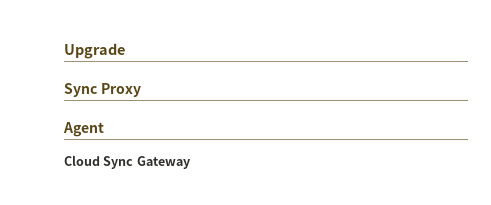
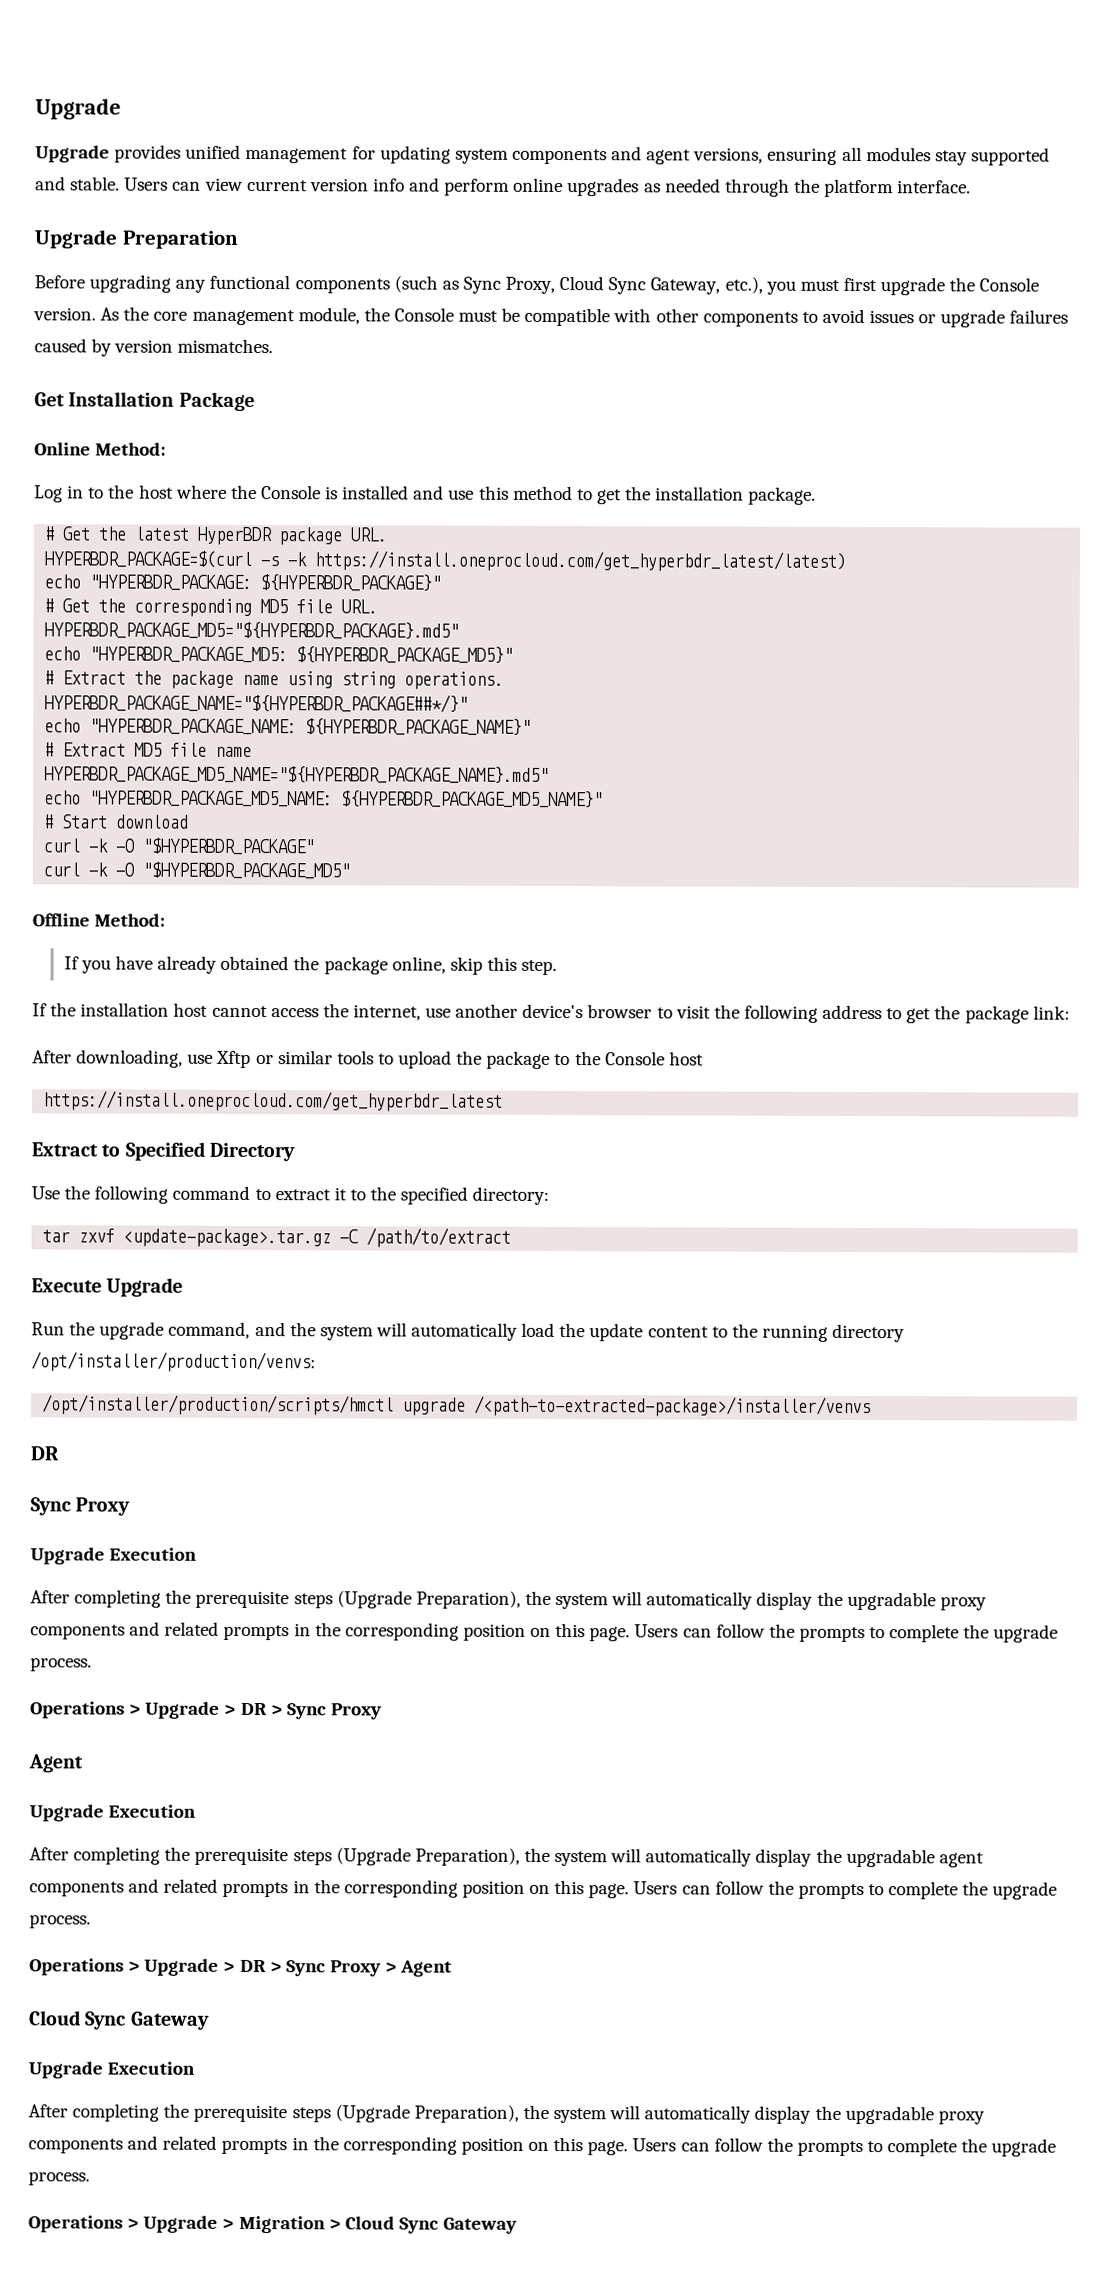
[64,43,125,59] [64,83,141,97] [63,122,104,137] Upgrade // Sync Proxy // Agent // -> [35,98,121,120] [35,144,1050,166] [35,176,972,198] [34,229,239,249] [34,274,1040,296] [33,306,1069,328] [34,338,274,357] [34,391,255,411] [34,442,167,456] [34,484,817,505] [44,526,389,546] [44,550,847,572] [44,574,442,592] [44,598,379,617] [44,621,460,640] [44,646,514,664] [44,670,505,690] [44,693,469,713] [44,718,532,736] [44,742,253,757] [44,765,550,784] [44,790,604,809] [44,814,190,829] [43,837,315,856] [43,861,351,880] [32,913,166,927] [63,955,558,976] [32,1002,1070,1024] [32,1049,704,1069] [43,1090,504,1112] [31,1141,296,1162] [31,1185,550,1205] [42,1227,512,1248] [31,1277,184,1297] [31,1321,906,1343] [31,1351,316,1373] [42,1394,872,1418] [30,1446,59,1461] [30,1497,131,1516] [30,1547,198,1565] [30,1589,987,1611] [30,1621,1059,1643] [30,1657,92,1672] [30,1701,382,1720] [28,1754,83,1773] [29,1804,197,1822] [29,1846,984,1868] [29,1878,1058,1900] [29,1914,91,1929] [29,1958,453,1977] [29,2010,210,2030] [28,2061,196,2079] [28,2103,985,2125] [28,2135,1057,2157] [28,2171,90,2186] [28,2215,341,2234] Upgrade // Upgrade provides unified management for updating system components and agent versions, ensuring all modules stay supported and stable. Users can view current version info and perform online upgrades as needed through the platform interface. // Upgrade Preparation // Before upgrading any functional components (such as Sync Proxy, Cloud Sync Gateway, etc.), you must first upgrade the Console version. As the core management module, the Console must be compatible with other components to avoid issues or upgrade failures caused by version mismatches. // Get Installation Package // Online Method: // Log in to the host where the Console is installed and use this method to get the installation package. // # Get the latest HyperBDR package URL. // HYPERBDR_PACKAGE=$(curl -s -k https://install.oneprocloud.com/get_hyperbdr_latest/latest) // echo "HYPERBDR_PACKAGE: ${HYPERBDR_PACKAGE}" // # Get the corresponding MD5 file URL. // HYPERBDR_PACKAGE_MD5="${HYPERBDR_PACKAGE}.md5" // echo "HYPERBDR_PACKAGE_MD5: ${HYPERBDR_PACKAGE_MD5}" // # Extract the package name using string operations. // HYPERBDR_PACKAGE_NAME="${HYPERBDR_PACKAGE##*/}" // echo "HYPERBDR_PACKAGE_NAME: ${HYPERBDR_PACKAGE_NAME}" // # Extract MD5 file name // HYPERBDR_PACKAGE_MD5_NAME="${HYPERBDR_PACKAGE_NAME}.md5" // echo "HYPERBDR_PACKAGE_MD5_NAME: ${HYPERBDR_PACKAGE_MD5_NAME}" // # Start download // curl -k -O "$HYPERBDR_PACKAGE" // curl -k -O "$HYPERBDR_PACKAGE_MD5" // Offline Method: // If you have already obtained the package online, skip this step. // If the installation host cannot access the internet, use another device's browser to visit the following address to get the package link: // After downloading, use Xftp or similar tools to upload the package to the Console host // https://install.oneprocloud.com/get_hyperbdr_latest // Extract to Specified Directory // Use the following command to extract it to the specified directory: // tar zxvf <update-package>.tar.gz -C /path/to/extract // Execute Upgrade // Run the upgrade command, and the system will automatically load the update content to the running directory /opt/installer/production/venvs: // /opt/installer/production/scripts/hmctl upgrade /<path-to-extracted-package>/installer/venvs // DR // Sync Proxy // Upgrade Execution // After completing the prerequisite steps (Upgrade Preparation), the system will automatically display the upgradable proxy components and related prompts in the corresponding position on this page. Users can follow the prompts to complete the upgrade process. // Operations > Upgrade > DR > Sync Proxy // Agent // Upgrade Execution // After completing the prerequisite steps (Upgrade Preparation), the system will automatically display the upgradable agent components and related prompts in the corresponding position on this page. Users can follow the prompts to complete the upgrade process. // Operations > Upgrade > DR > Sync Proxy > Agent // Cloud Sync Gateway // Upgrade Execution // After completing the prerequisite steps (Upgrade Preparation), the system will automatically display the upgradable proxy components and related prompts in the corresponding position on this page. Users can follow the prompts to complete the upgrade process. // Operations > Upgrade > Migration >

